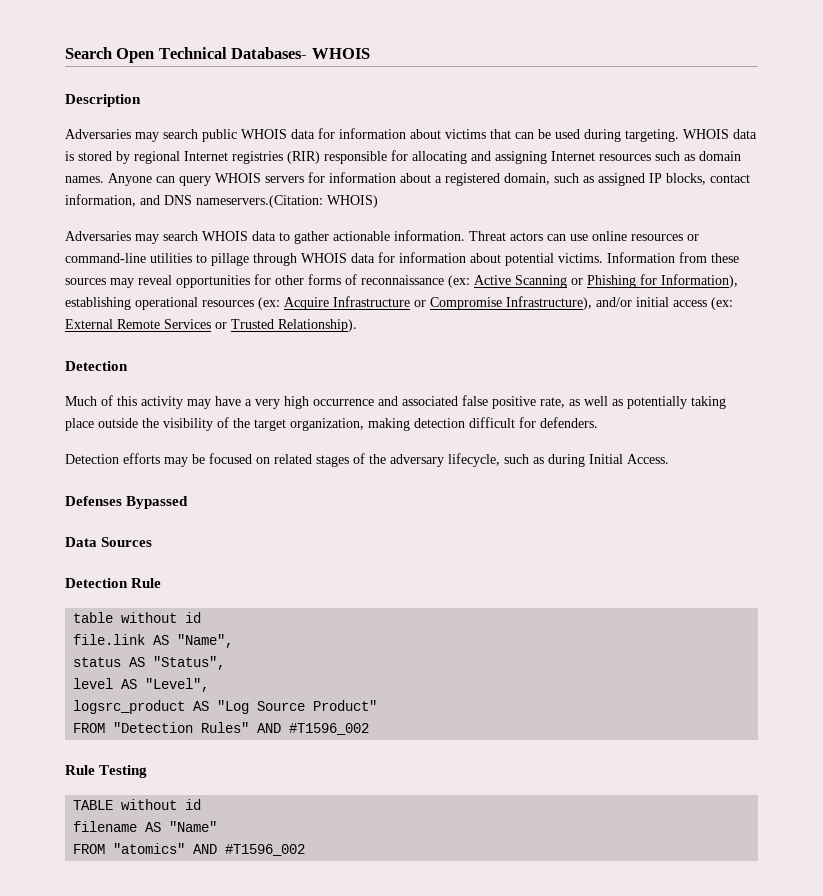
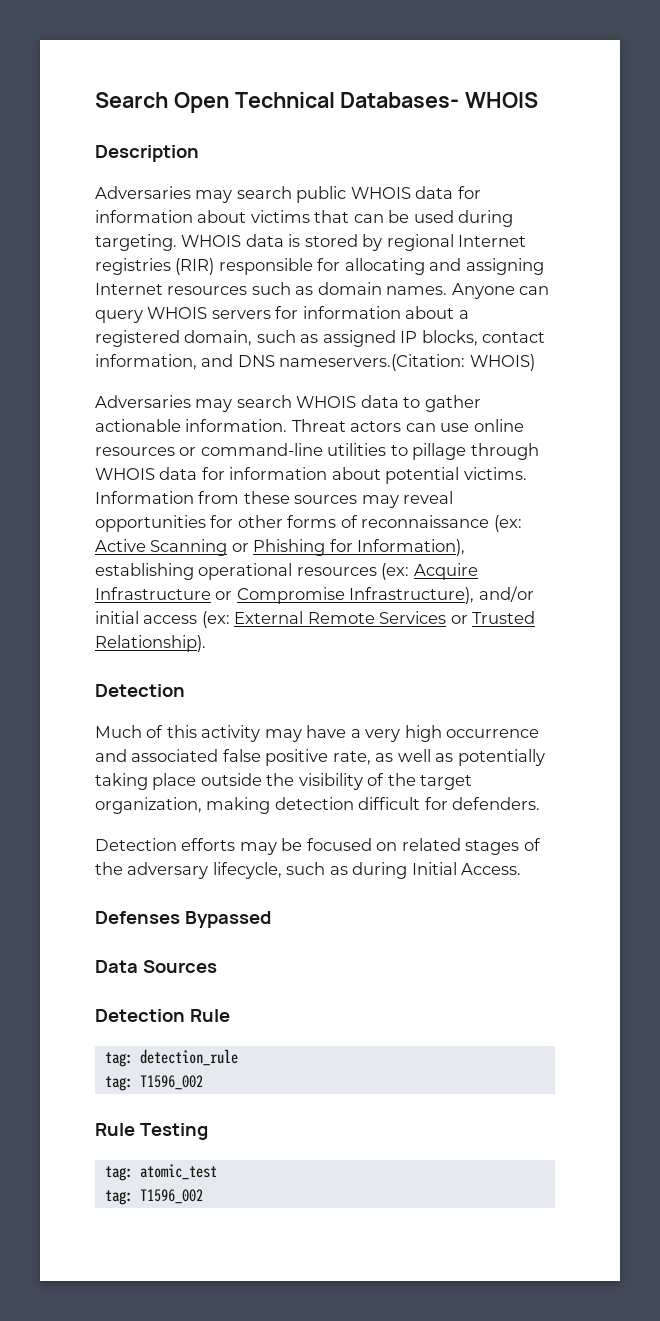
[73,612,202,623] [73,634,234,648] [73,656,226,670] [73,678,210,692] [73,700,378,714] [73,722,370,735] [65,765,148,778] [73,799,202,810] [73,821,218,832] [73,843,306,856] table without id // file.link AS "Name", // status AS "Status", // level AS "Level", // logsrc_product AS "Log Source Product" // FROM "Detection Rules" AND #T1596_002 // Rule Testing // TABLE without id // filename AS "Name" // FROM "atomics" AND #T1596_002 -> [104,1049,238,1067] [104,1075,203,1091] [95,1123,208,1140] [104,1164,217,1181] [104,1189,203,1205] tag: detection_rule // tag: T1596_002 // Rule Testing // tag: atomic_test // tag: T1596_002

